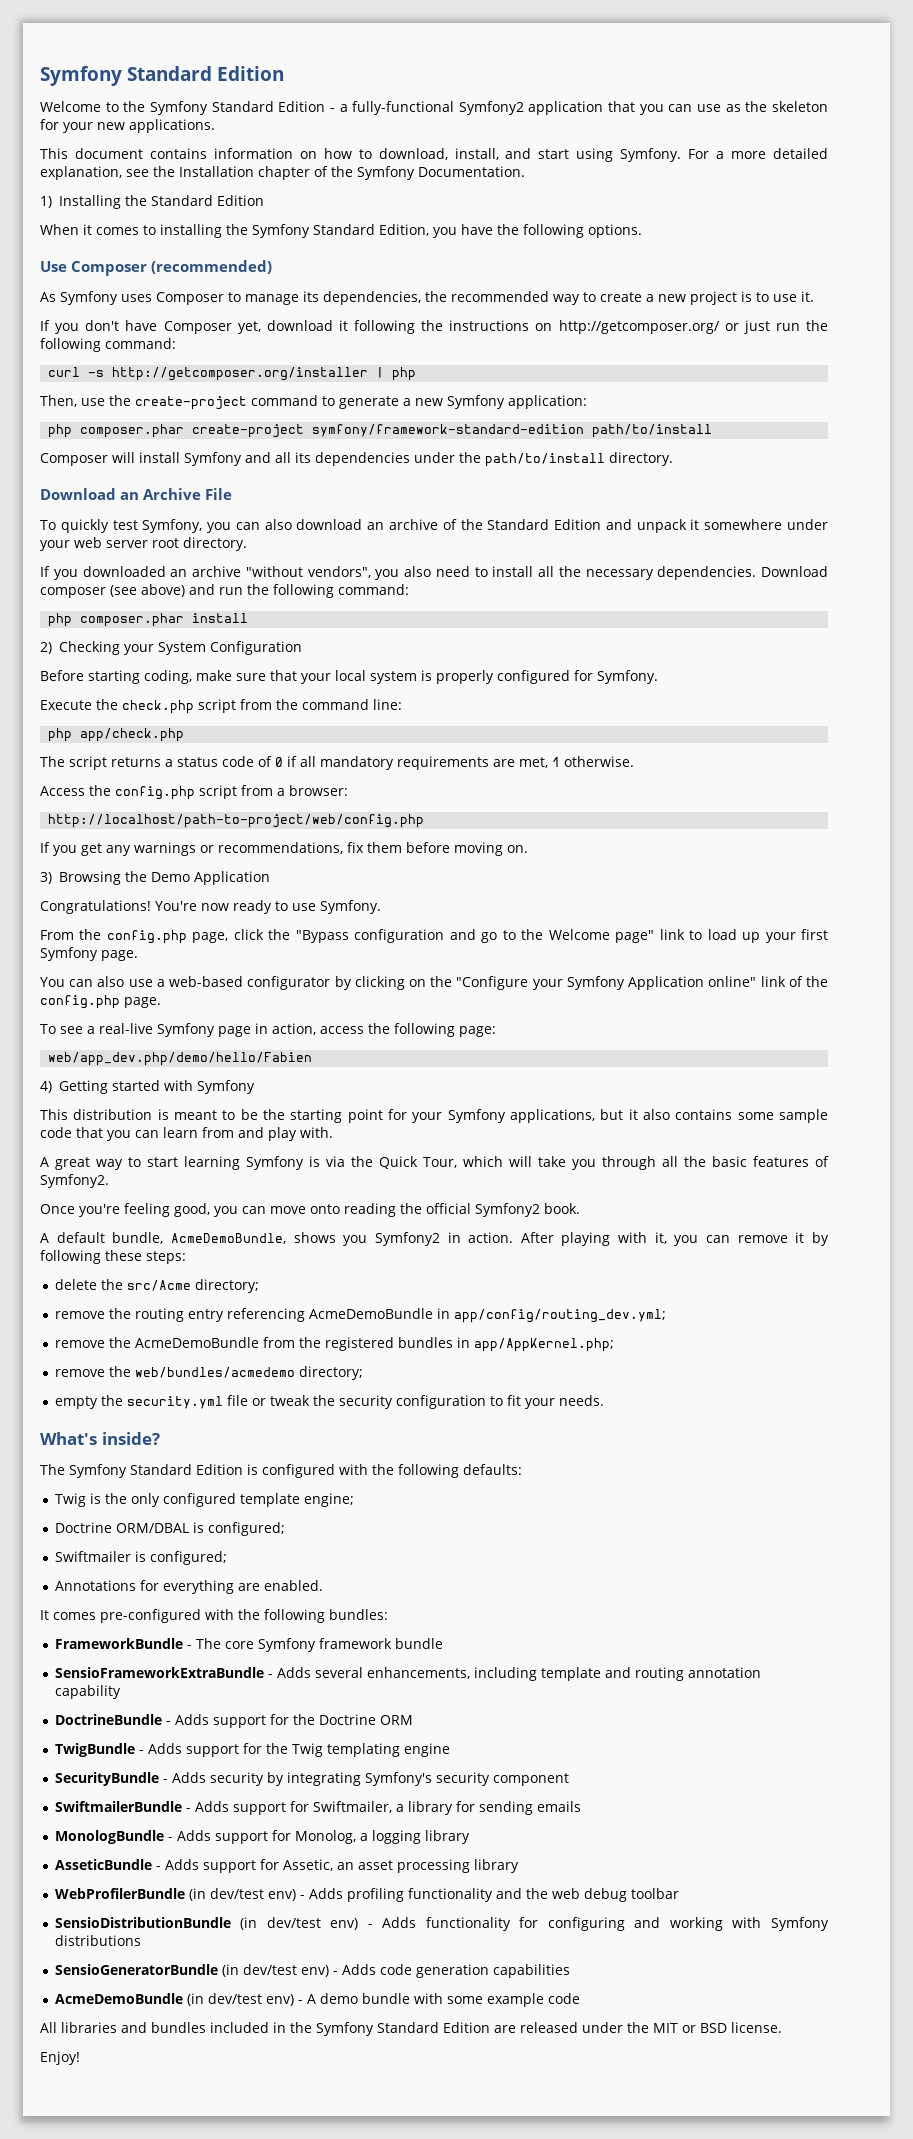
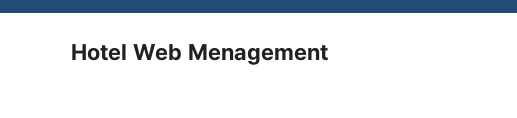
[40,66,285,86] [40,101,828,115] [40,119,215,133] [40,148,828,162] [40,166,525,180] [40,195,264,209] [40,224,642,238] [40,260,273,276] [40,291,814,305] [40,320,828,334] [40,338,176,352] [48,367,417,381] [40,395,587,410] [48,424,713,438] [40,452,673,467] [40,488,233,500] [40,519,829,533] [40,537,247,551] [40,566,828,580] [40,584,409,598] [48,613,249,627] [40,641,302,655] [40,670,658,684] [40,699,402,714] [48,728,185,742] [40,756,634,770] [40,785,348,800] [48,814,425,828] [40,842,528,856] [40,871,270,885] [40,900,381,914] [40,929,829,944] [40,947,138,961] [40,976,828,990] [40,995,161,1009] [40,1023,496,1037] [48,1052,313,1066] [40,1080,255,1094] [40,1109,829,1123] [40,1127,333,1141] [40,1156,829,1170] [40,1174,109,1188] [40,1203,580,1217] [40,1232,829,1246] [40,1250,186,1264] [54,1279,259,1293] [54,1308,666,1323] [54,1337,614,1352] [54,1366,363,1380] [54,1395,604,1409] [40,1432,160,1445] [40,1464,522,1478] [54,1493,354,1507] [54,1522,285,1536] [54,1551,227,1565] [54,1580,323,1594] [40,1609,388,1623] [54,1638,443,1652] [54,1667,761,1681] [54,1685,121,1699] [54,1714,413,1728] [54,1743,450,1757] [54,1772,569,1786] [54,1801,581,1815] [54,1830,470,1844] [54,1859,519,1873] [54,1888,679,1902] [54,1917,830,1931] [54,1935,141,1946] [54,1964,570,1978] [54,1993,580,2007] [40,2022,782,2036] [40,2051,80,2065] Symfony Standard Edition // Welcome to the Symfony Standard Edition - a fully-functional Symfony2 application that you can use as the skeleton for your new applications. // This document contains information on how to download, install, and start using Symfony. For a more detailed explanation, see the Installation chapter of the Symfony Documentation. // 1) Installing the Standard Edition // When it comes to installing the Symfony Standard Edition, you have the following options. // Use Composer (recommended) // As Symfony uses Composer to manage its dependencies, the recommended way to create a new project is to use it. // If you don't have Composer yet, download it following the instructions on http://getcomposer.org/ or just run the following command: // curl -s http://getcomposer.org/installer | php // Then, use the create-project command to generate a new Symfony application: // php composer.phar create-project symfony/framework-standard-edition path/to/install // Composer will install Symfony and all its dependencies under the path/to/install directory. // Download an Archive File // To quickly test Symfony, you can also download an archive of the Standard Edition and unpack it somewhere under your web server root directory. // If you downloaded an archive "without vendors", you also need to install all the necessary dependencies. Download composer (see above) and run the following command: // php composer.phar install // 2) Checking your System Configuration // Before starting coding, make sure that your local system is properly configured for Symfony. // Execute the check.php script from the command line: // php app/check.php // The script returns a status code of 0 if all mandatory requirements are met, 1 otherwise. // Access the config.php script from a browser: // http://localhost/path-to-project/web/config.php // If you get any warnings or recommendations, fix them before moving on. // 3) Browsing the Demo Application // Congratulations! You're now ready to use Symfony. // From the config.php page, click the "Bypass configuration and go to the Welcome page" link to load up your first Symfony page. // You can also use a web-based configurator by clicking on the "Configure your Symfony Application online" link of the config.php page. // To see a real-live Symfony page in action, access the following page: // web/app_dev.php/demo/hello/Fabien // 4) Getting started with Symfony // This distribution is meant to be the starting point for your Symfony applications, but it also contains some sample code that you can learn from and play with. // A great way to start learning Symfony is via the Quick Tour, which will take you through all the basic features of Symfony2. // Once you're feeling good, you can move onto reading the official Symfony2 book. // A default bundle, AcmeDemoBundle, shows you Symfony2 in action. After playing with it, you can remove it by following these steps: // delete the src/Acme directory; // remove the routing entry referencing AcmeDemoBundle in app/config/routing_dev.yml; // remove the AcmeDemoBundle from the registered bundles in app/AppKernel.php; // remove the web/bundles/acmedemo directory; // empty the security.yml file or tweak the security configuration to fit your needs. // What's inside? // The Symfony Standard Edition is configured with the following defaults: // Twig is the only configured template engine; // Doctrine ORM/DBAL is configured; // Swiftmailer is configured; // Annotations for everything are enabled. // It comes pre-configured with the following bundles: // FrameworkBundle - The core Symfony framework bundle // SensioFrameworkExtraBundle - Adds several enhancements, including template and routing annotation capability // DoctrineBundle - Adds support for the Doctrine ORM // TwigBundle - Adds support for the Twig templating engine // SecurityBundle - Adds security by integrating Symfony's security component // SwiftmailerBundle - Adds support for Swiftmailer, a library for sending emails // MonologBundle - Adds support for Monolog, a logging library // AsseticBundle - Adds support for Assetic, an asset processing library // WebProfilerBundle (in dev/test env) - Adds profiling functionality and the web debug toolbar // SensioDistributionBundle (in dev/test env) - Adds functionality for configuring and working with Symfony distributions // SensioGeneratorBundle (in dev/test env) - Adds code generation capabilities // AcmeDemoBundle (in dev/test env) - A demo bundle with some example code // All libraries and bundles included in the Symfony Standard Edition are released under the MIT or BSD license. // Enjoy! -> [71,44,329,65] Hotel Web Menagement

